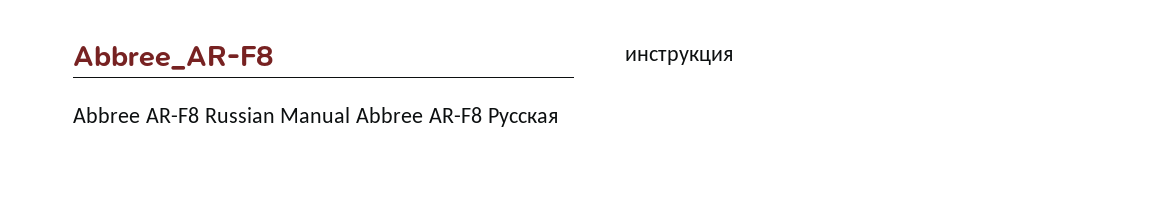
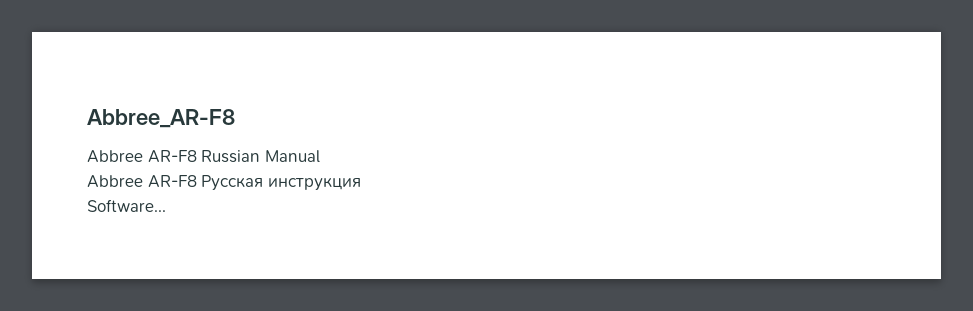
(351, 115) none -> (320, 156) //
(733, 57) none -> [87,199,166,212] // Software...

